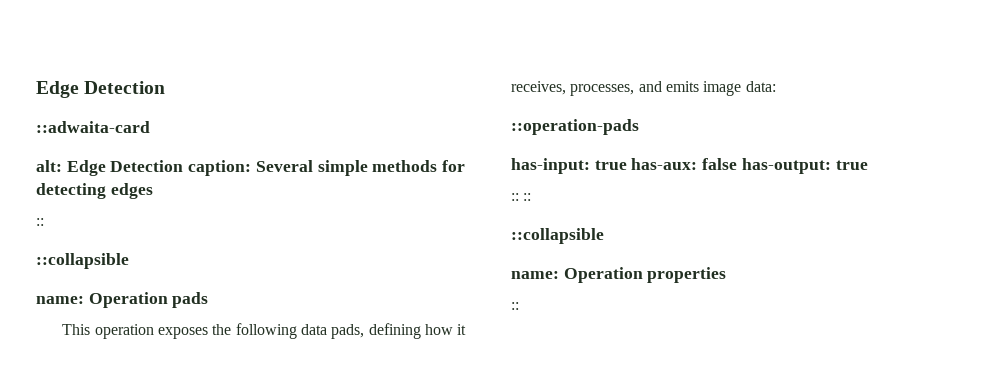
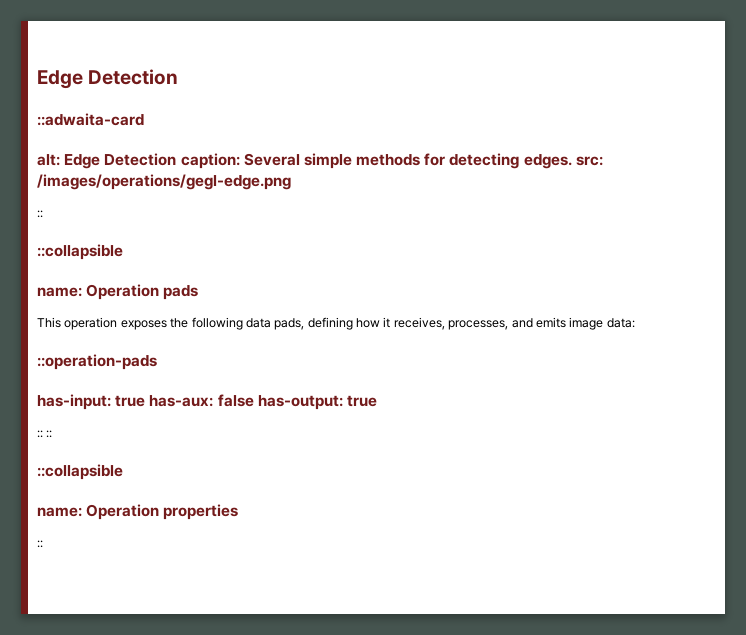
[110,183,153,199] edges -> [523,154,603,169] [37,174,291,190] edges. src: /images/operations/gegl-edge.png

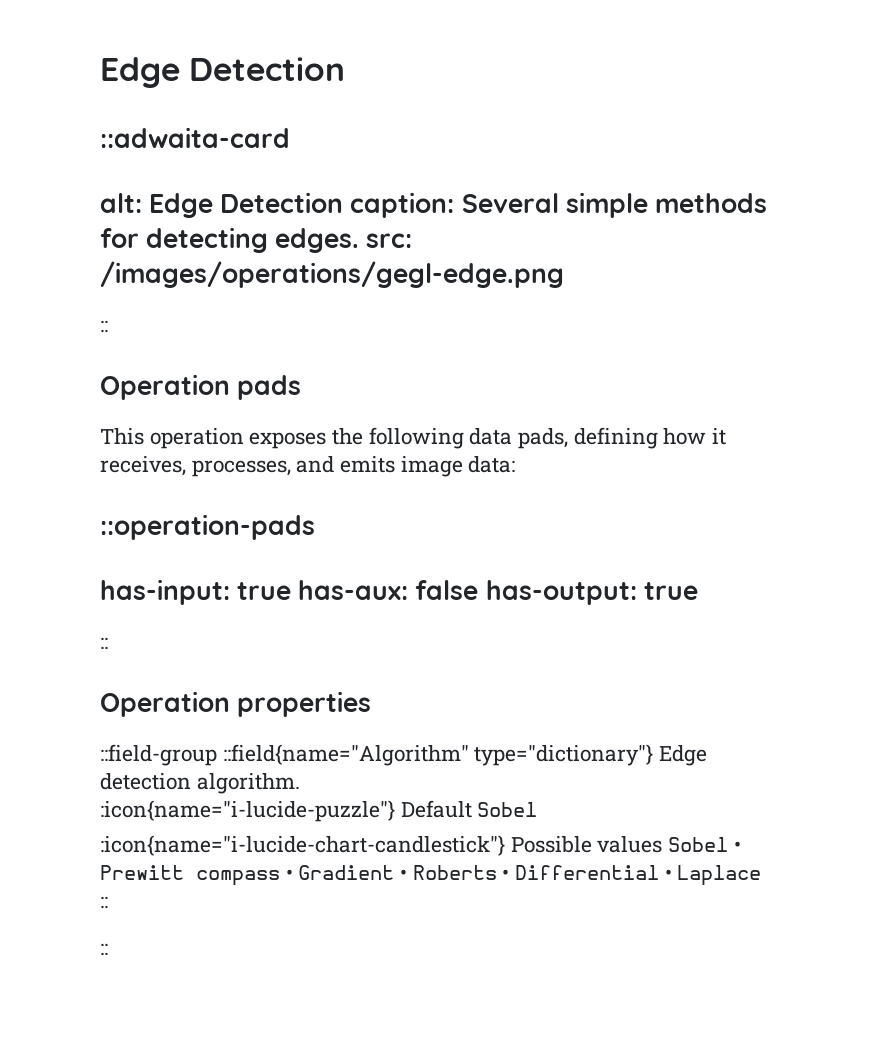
[37,244,123,260] [37,287,82,297] ::collapsible // name: -> (108, 326) none
[46,430,53,438] [37,464,123,480] [37,507,82,517] :: // ::collapsible // name: -> (108, 643) //
[37,540,43,548] :: -> [100,744,708,766] [100,773,300,794] [100,800,538,822] [100,835,741,856] [100,865,762,886] [100,896,108,908] [100,943,108,955] ::field-group ::field{name="Algorithm" type="dictionary"} Edge detection algorithm. // :icon{name="i-lucide-puzzle"} Default Sobel // :icon{name="i-lucide-chart-candlestick"} Possible values Sobel • Prewitt compass • Gradient • Roberts • Differential • Laplace :: // ::

